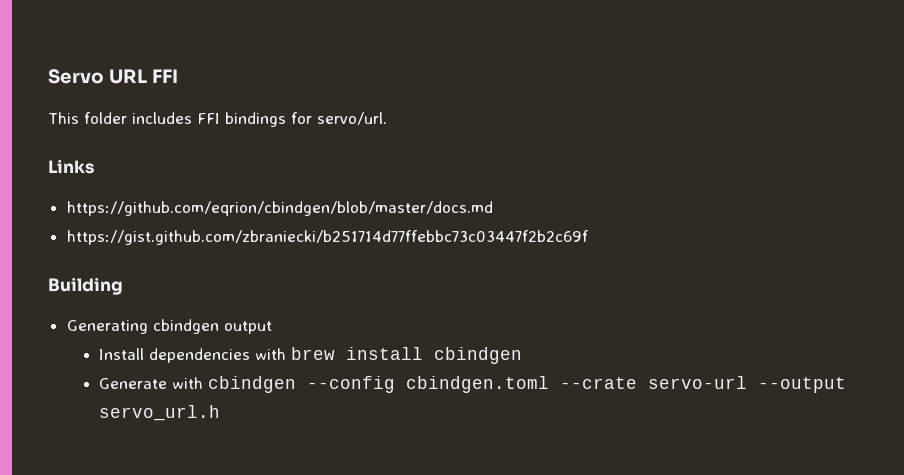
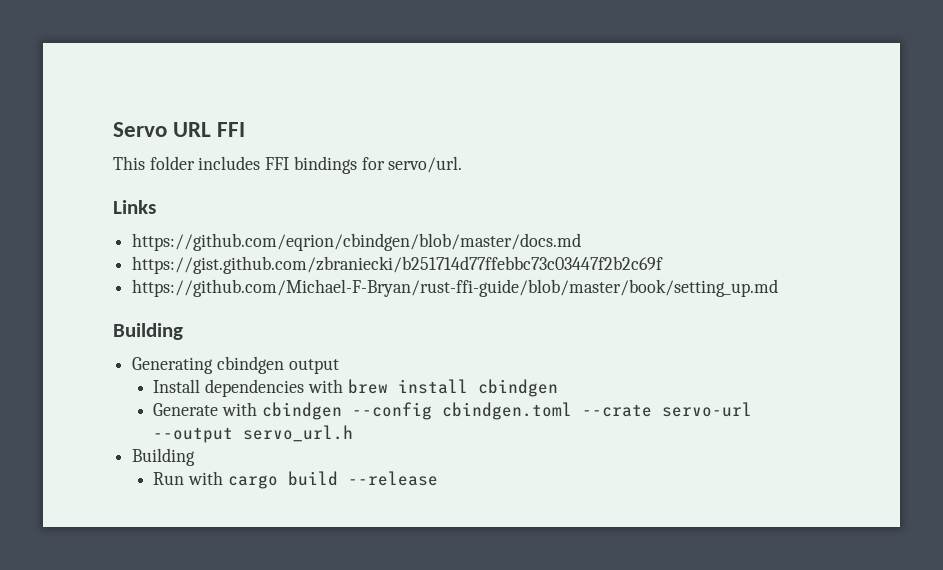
(589, 237) none -> [132,279,779,297] // https://github.com/Michael-F-Bryan/rust-ffi-guide/blob/master/book/setting_up.md
(220, 413) none -> [132,448,196,466] [153,471,438,489] // Building // Run with cargo build --release

